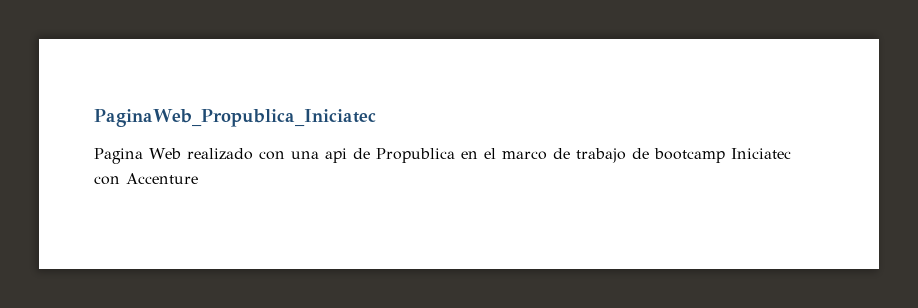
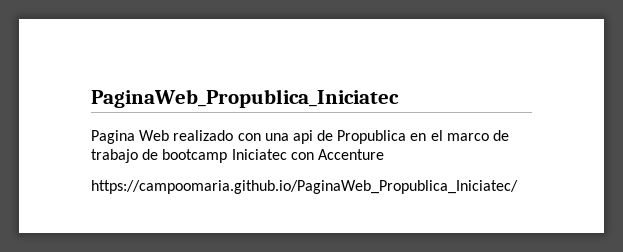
(198, 178) none -> [91,180,518,194] // https://campoomaria.github.io/PaginaWeb_Propublica_Iniciatec/

